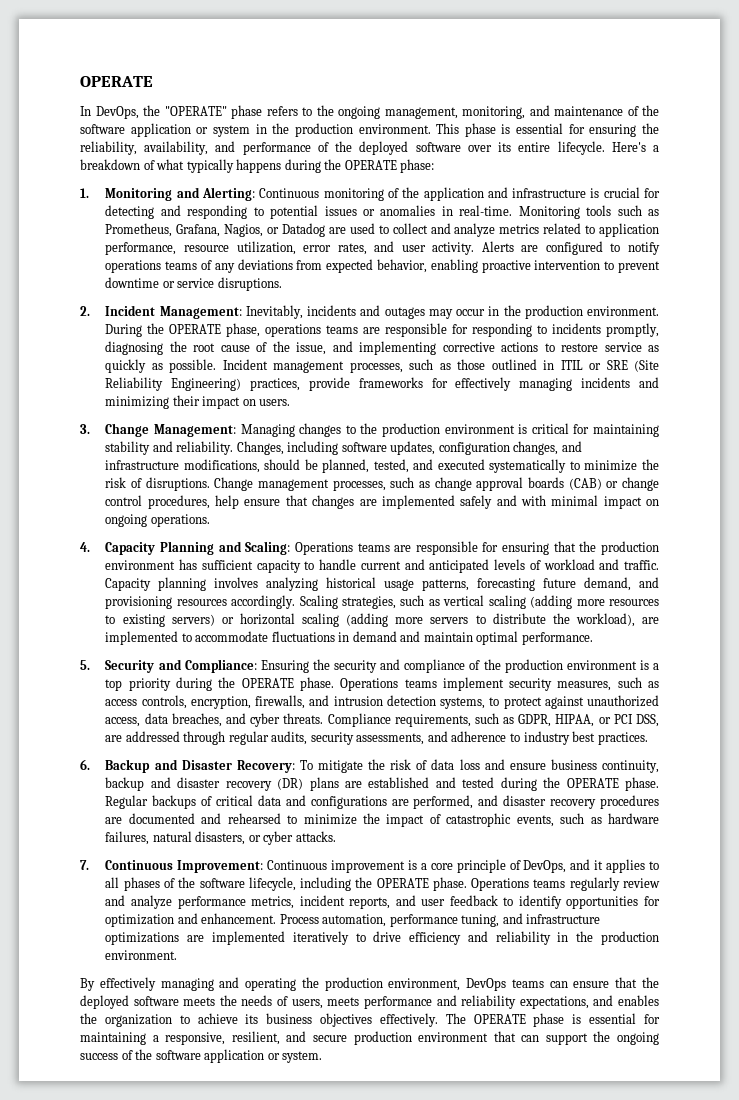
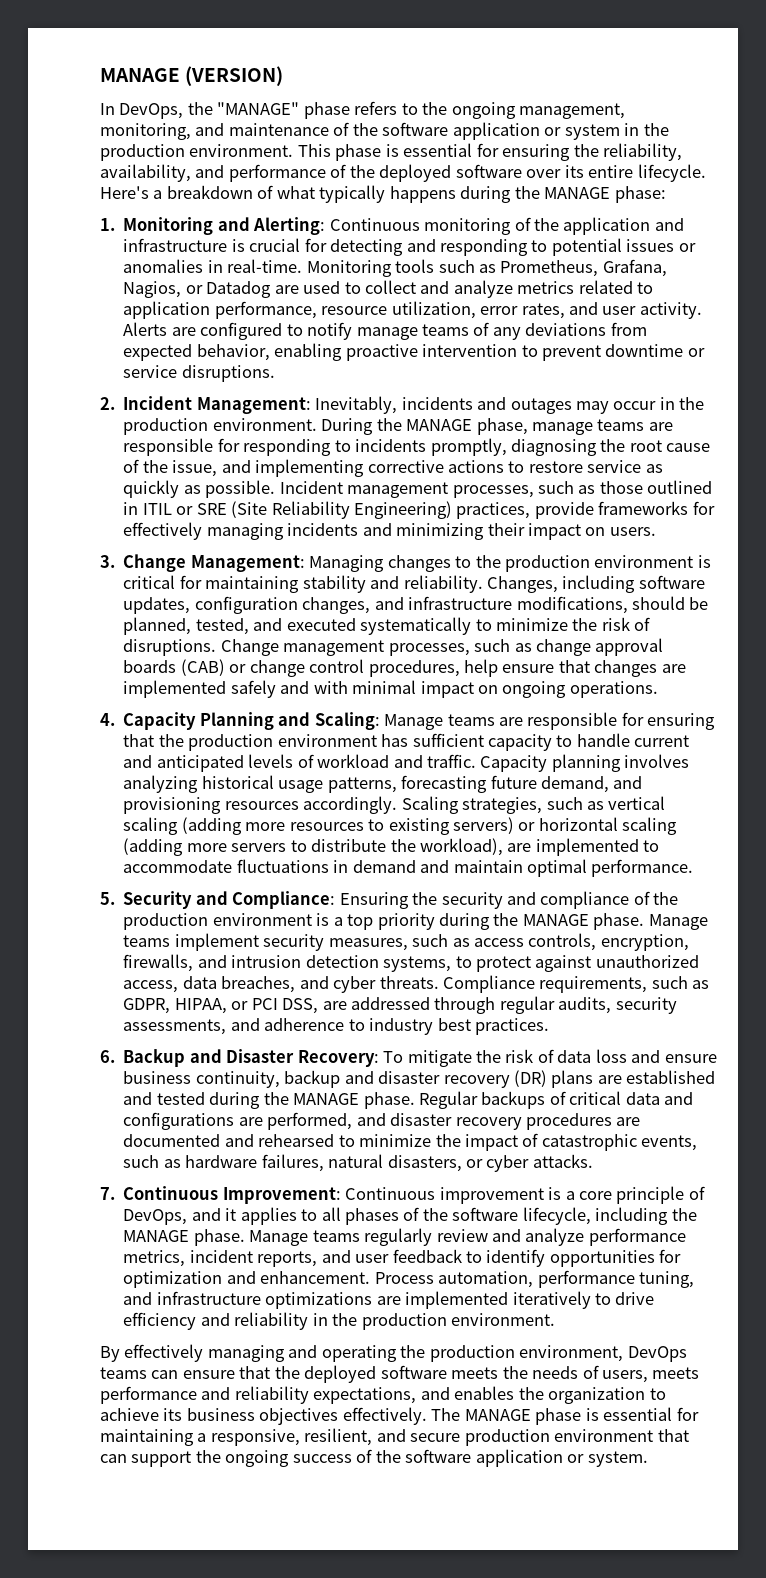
[80,76,153,87] OPERATE -> [100,66,284,86] MANAGE (VERSION)
[164,106,227,116] "OPERATE" -> [217,102,300,115] "MANAGE"
[344,160,397,170] OPERATE -> [544,187,611,199] MANAGE
[105,260,162,273] operations -> [356,327,418,340] manage
[169,323,322,337] OPERATE phase, operations -> [406,418,593,435] MANAGE phase, manage
[294,542,353,555] Operations -> [384,714,444,730] Manage
[241,677,399,691] OPERATE phase. Operations -> [522,913,708,930] MANAGE phase. Manage
[566,778,619,788] OPERATE -> [293,1093,360,1105] MANAGE
[376,877,530,891] OPERATE phase. Operations -> [123,1229,309,1246] MANAGE phase. Manage
[473,1014,526,1024] OPERATE -> [464,1409,531,1421] MANAGE

